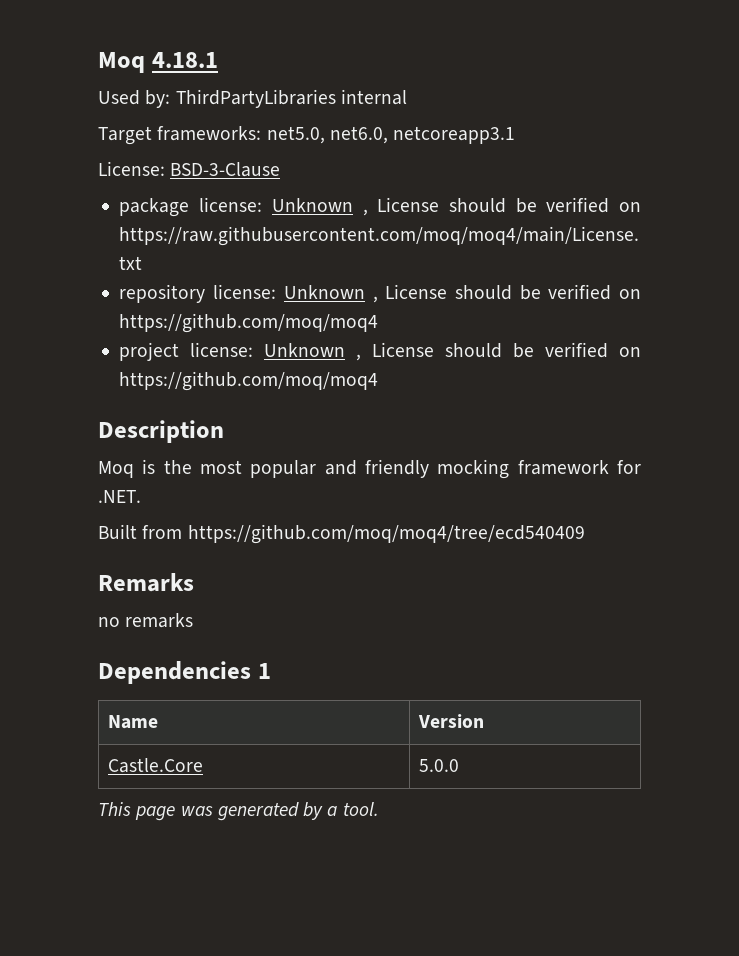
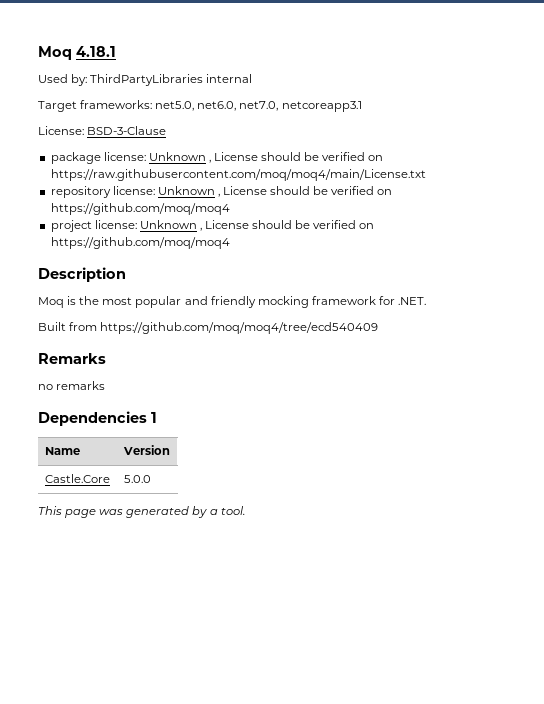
(388, 135) none -> [239,101,279,111] net7.0,

